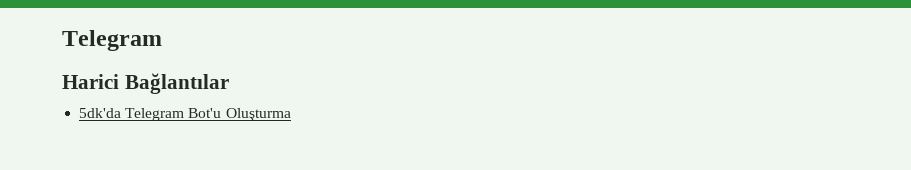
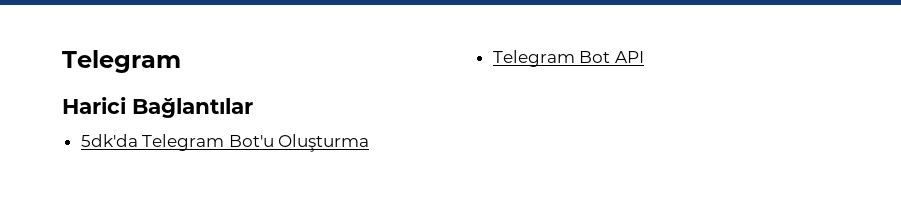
(291, 114) none -> [492,50,644,67] // Telegram Bot API

